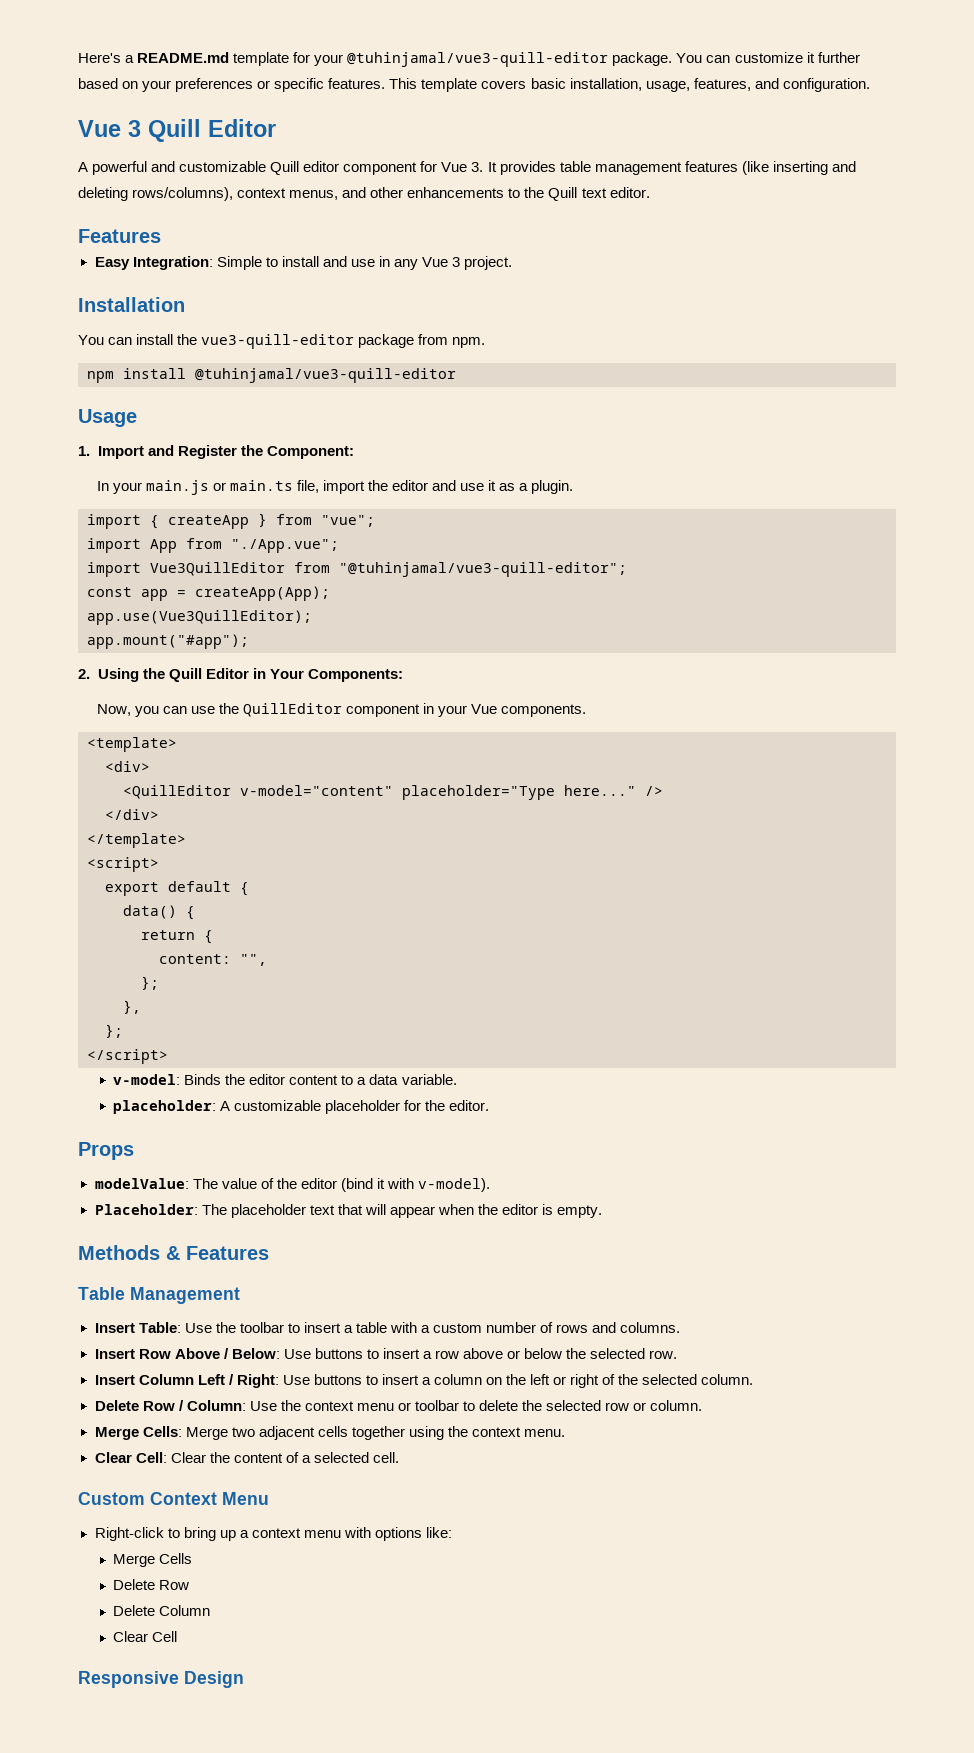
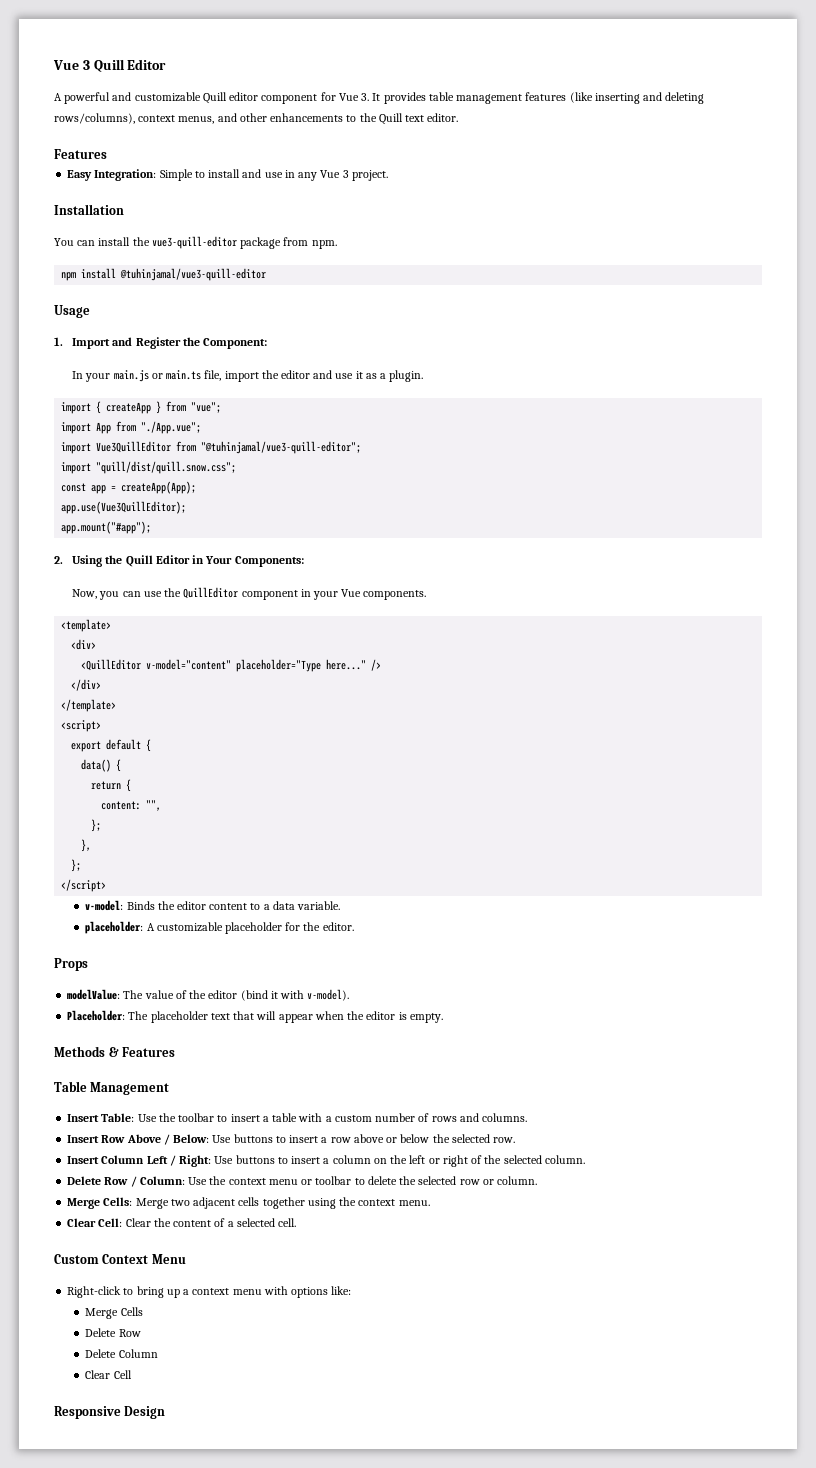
[78,52,860,67] [78,78,870,92] Here's a README.md template for your @tuhinjamal/vue3-quill-editor package. You can customize it further based on your preferences or specific features. This template covers basic installation, usage, features, and configuration. // -> (53, 65) none
(627, 569) none -> [61,461,237,474] // import "quill/dist/quill.snow.css";

